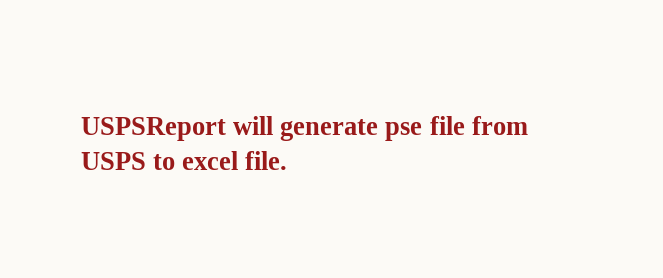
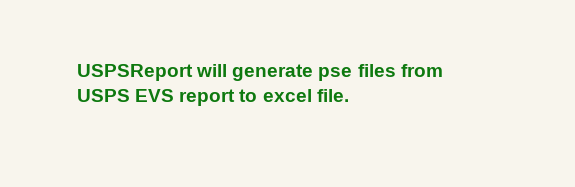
[429,116,465,135] file -> [357,64,396,77] files
(146, 161) none -> [135,89,236,106] EVS report

